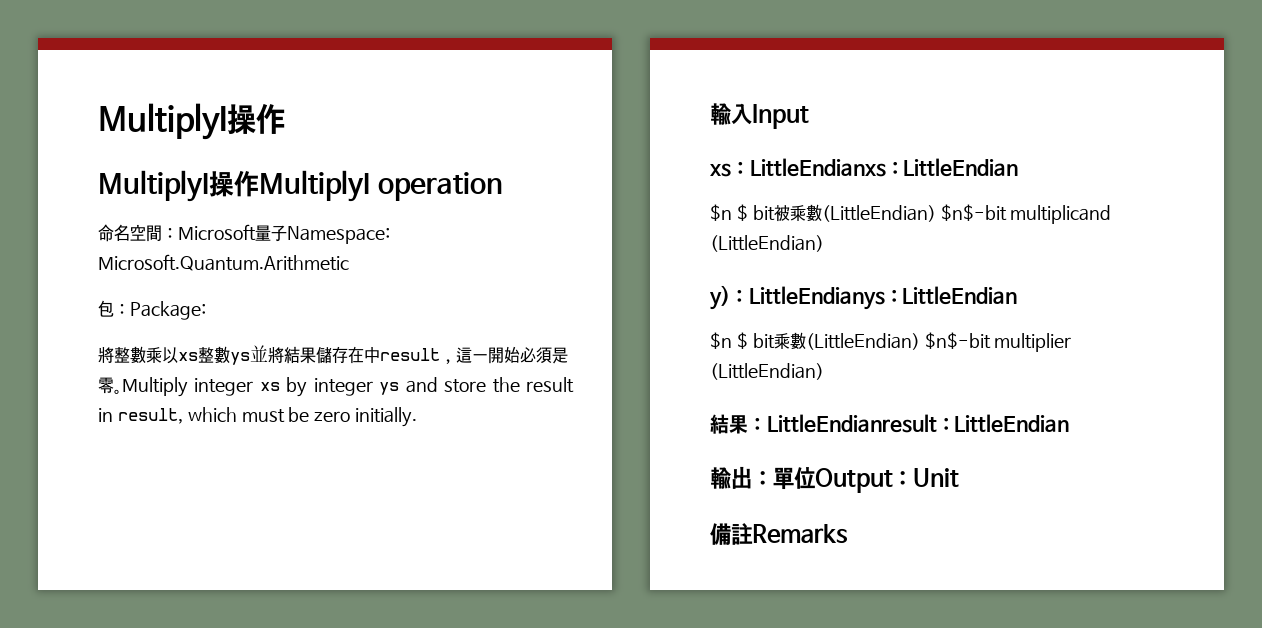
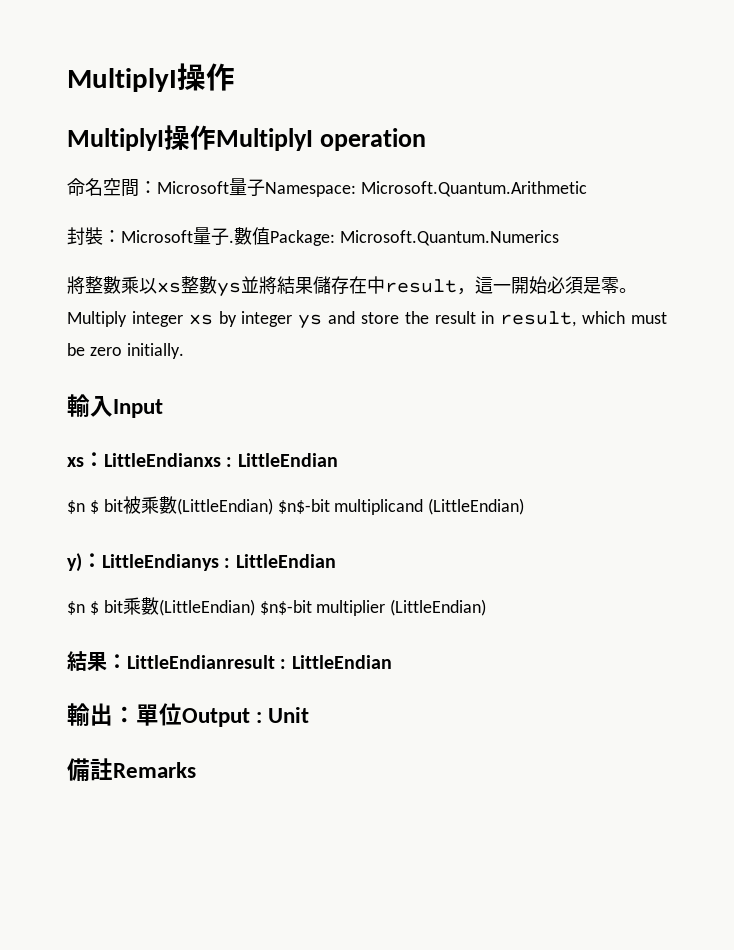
[98,300,130,317] 包： -> [67,227,270,246] 封裝：Microsoft量子.數值
(206, 310) none -> [339,230,559,246] Microsoft.Quantum.Numerics

